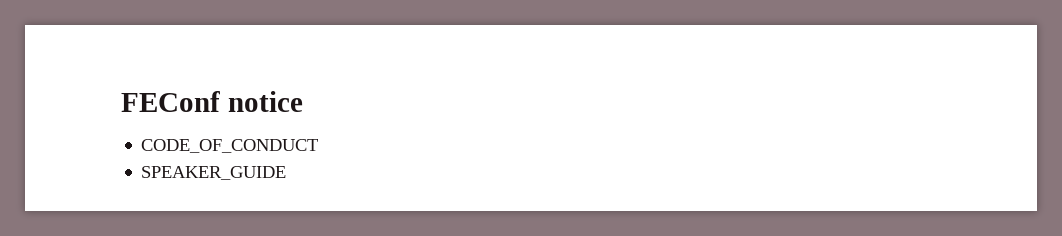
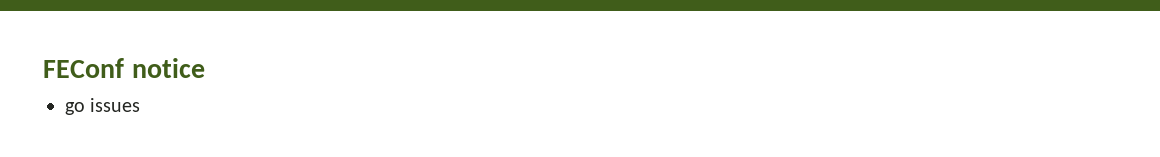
[141,139,319,153] [141,166,287,180] CODE_OF_CONDUCT // SPEAKER_GUIDE -> [65,98,141,115] go issues

